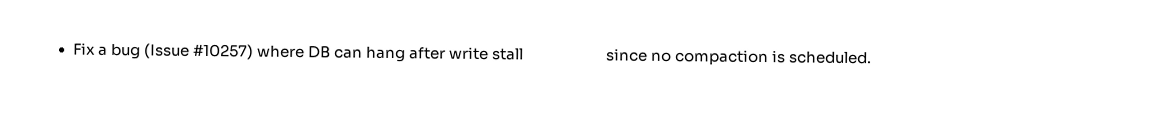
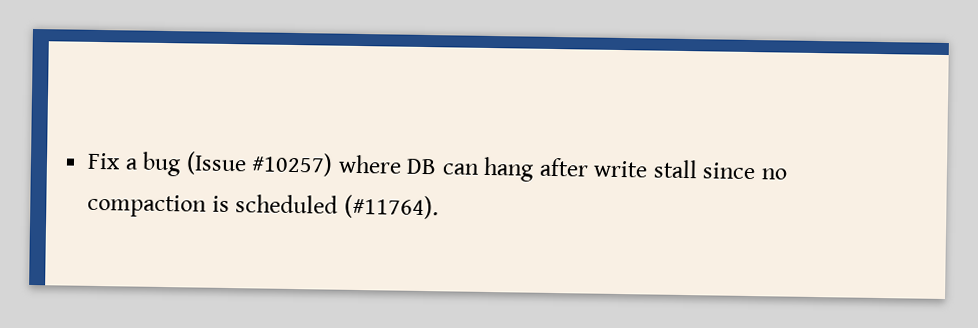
[788,51,872,65] scheduled. -> [235,194,439,220] scheduled (#11764).

